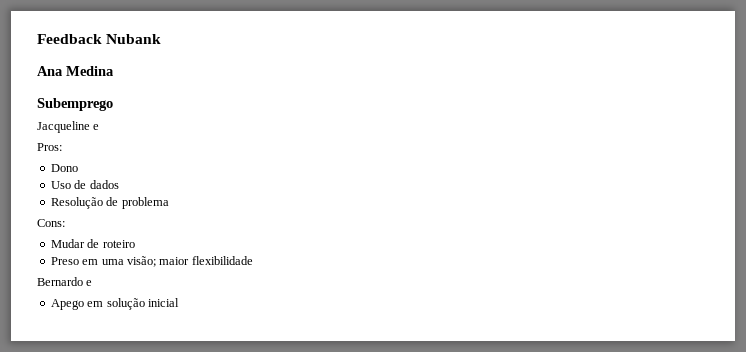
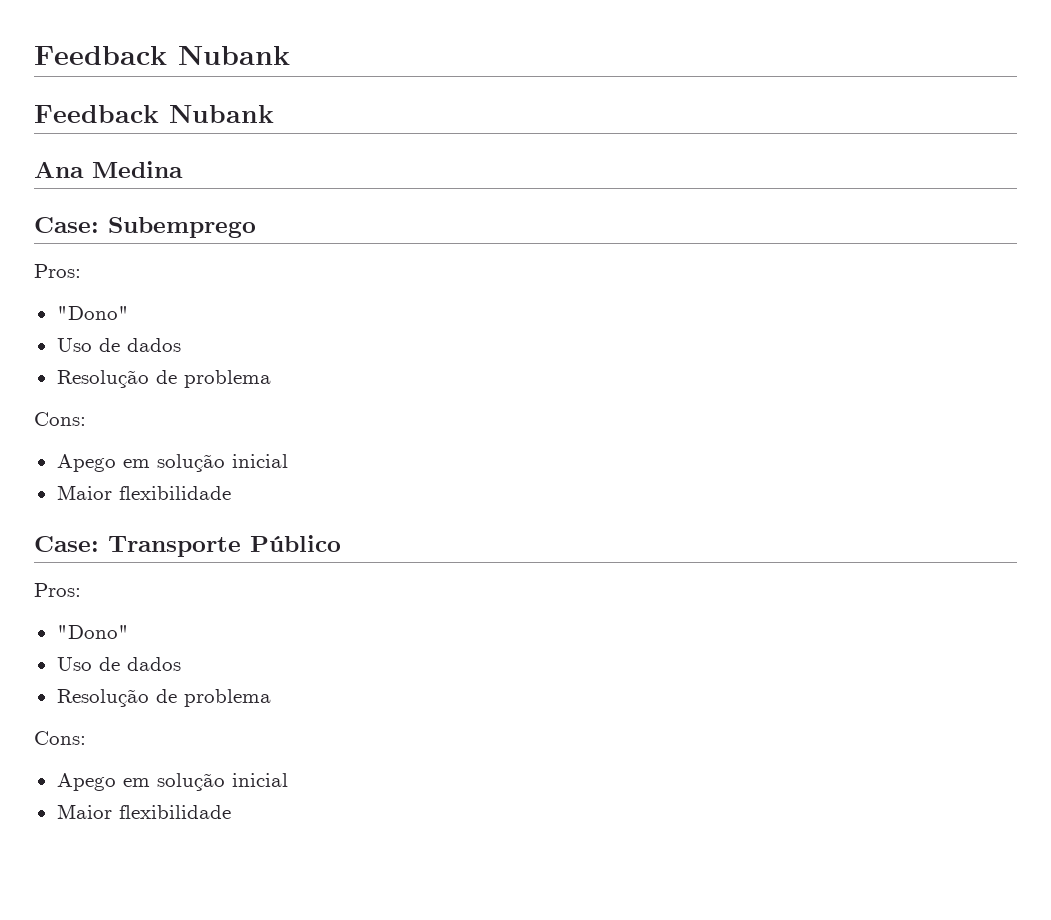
[37,34,162,44] Feedback Nubank -> [34,46,290,65] [34,105,274,123] Feedback Nubank // Feedback Nubank
(114, 71) none -> [34,217,99,233] Case:
[37,121,100,133] [37,143,62,151] [50,164,78,172] [50,180,119,189] [50,197,169,209] [37,219,65,227] [50,239,135,248] [50,256,253,267] [37,277,93,286] [50,298,179,310] // Jacqueline e // Pros: // Dono // Uso de dados // Resolução de problema // Cons: // Mudar de roteiro // Preso em uma visão; maior flexibilidade // Bernardo e // Apego em solução inicial -> [34,264,81,278] [56,306,129,320] [56,338,181,352] [56,370,271,388] [34,412,86,426] [56,454,288,472] [56,485,231,500] [34,535,341,557] [34,583,81,597] [56,625,129,639] [56,657,181,671] [56,689,271,707] [34,731,86,745] [56,773,288,791] [56,804,231,819] // Pros: // "Dono" // Uso de dados // Resolução de problema // Cons: // Apego em solução inicial // Maior flexibilidade // Case: Transporte Público // Pros: // "Dono" // Uso de dados // Resolução de problema // Cons: // Apego em solução inicial // Maior flexibilidade

